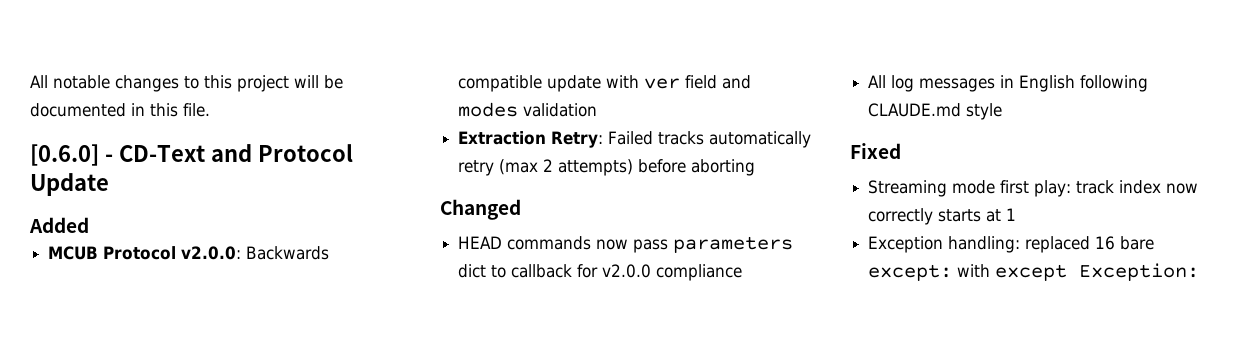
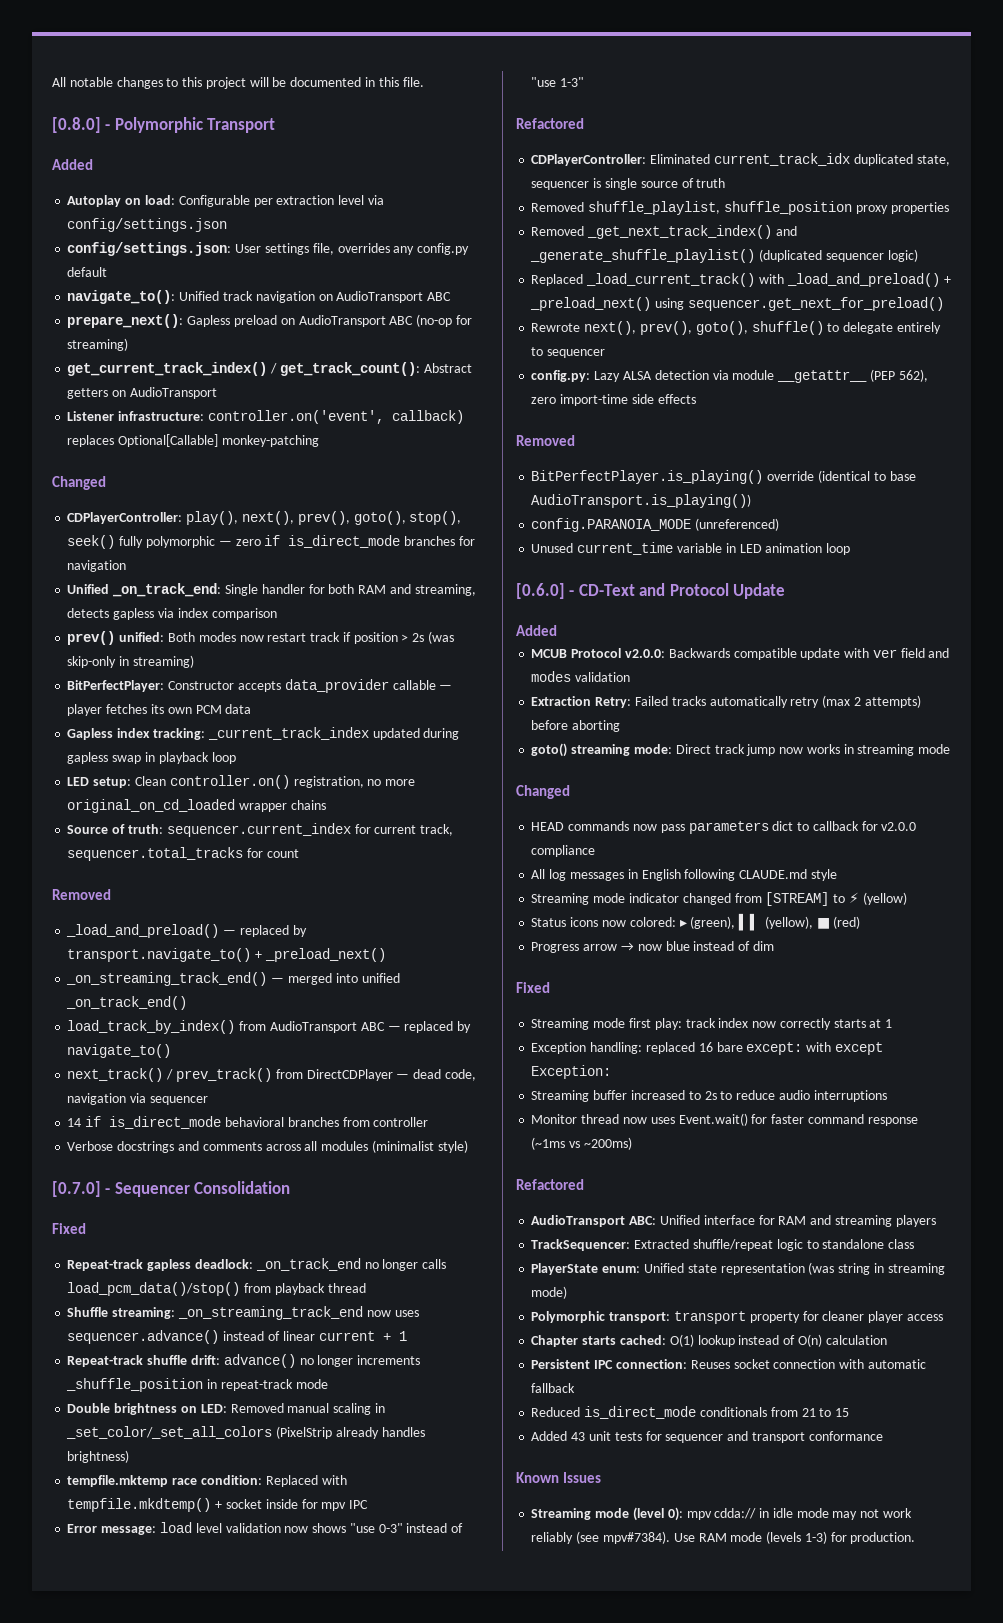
(210, 110) none -> [52,117,276,133] [52,159,93,170] [67,195,384,207] [67,218,228,232] [67,242,470,256] [67,267,108,277] [67,290,452,304] [67,314,472,328] [67,338,129,351] [67,362,472,376] [67,387,217,399] [67,410,464,424] [67,434,319,447] [52,476,106,490] [67,511,462,525] [67,535,475,549] [67,560,127,572] [67,583,476,597] [67,608,277,620] [67,631,454,645] [67,655,194,668] [67,679,453,693] [67,704,252,716] [67,727,460,740] [67,752,236,764] [67,775,416,789] [67,799,326,813] [67,823,454,837] [67,847,299,861] [52,889,111,900] [66,924,307,938] [67,948,386,962] [66,972,400,986] [66,996,188,1010] [67,1020,472,1034] [67,1044,172,1058] [67,1068,476,1082] [67,1093,208,1105] [67,1116,429,1129] [67,1140,468,1153] [52,1181,291,1197] [52,1223,86,1234] [67,1258,447,1271] [67,1282,366,1296] [67,1306,419,1320] [67,1330,407,1344] [67,1354,421,1368] [66,1378,328,1392] [67,1403,385,1415] [66,1426,425,1439] [67,1450,130,1463] [67,1475,347,1487] [67,1498,369,1512] [67,1522,464,1535] [531,77,585,87] [516,118,584,129] [531,153,950,166] [531,178,726,190] [531,201,949,215] [531,225,797,239] [530,249,918,263] [531,273,951,287] [530,297,944,311] [531,321,941,335] [531,347,606,358] [531,369,928,383] [531,394,696,406] [516,435,575,446] [531,470,916,484] [531,494,752,508] [531,518,780,532] [531,542,851,555] // [0.8.0] - Polymorphic Transport // Added // Autoplay on load: Configurable per extraction level via config/settings.json // config/settings.json: User settings file, overrides any config.py default // navigate_to(): Unified track navigation on AudioTransport ABC // prepare_next(): Gapless preload on AudioTransport ABC (no-op for streaming) // get_current_track_index() / get_track_count(): Abstract getters on AudioTransport // Listener infrastructure: controller.on('event', callback) replaces Optional[Callable] monkey-patching // Changed // CDPlayerController: play(), next(), prev(), goto(), stop(), seek() fully polymorphic — zero if is_direct_mode branches for navigation // Unified _on_track_end: Single handler for both RAM and streaming, detects gapless via index comparison // prev() unified: Both modes now restart track if position > 2s (was skip-only in streaming) // BitPerfectPlayer: Constructor accepts data_provider callable — player fetches its own PCM data // Gapless index tracking: _current_track_index updated during gapless swap in playback loop // LED setup: Clean controller.on() registration, no more original_on_cd_loaded wrapper chains // Source of truth: sequencer.current_index for current track, sequencer.total_tracks for count // Removed // _load_and_preload() — replaced by transport.navigate_to() + _preload_next() // _on_streaming_track_end() — merged into unified _on_track_end() // load_track_by_index() from AudioTransport ABC — replaced by navigate_to() // next_track() / prev_track() from DirectCDPlayer — dead code, navigation via sequencer // 14 if is_direct_mode behavioral branches from controller // Verbose docstrings and comments across all modules (minimalist style) // [0.7.0] - Sequencer Consolidation // Fixed // Repeat-track gapless deadlock: _on_track_end no longer calls load_pcm_data()/stop() from playback thread // Shuffle streaming: _on_streaming_track_end now uses sequencer.advance() instead of linear current + 1 // Repeat-track shuffle drift: advance() no longer increments _shuffle_position in repeat-track mode // Double brightness on LED: Removed manual scaling in _set_color/_set_all_colors (PixelStrip already handles brightness) // tempfile.mktemp race condition: Replaced with tempfile.mkdtemp() + socket inside for mpv IPC // Error message: load level validation now shows "use 0-3" instead of "use 1-3" // Refactored // CDPlayerController: Eliminated current_track_idx duplicated state, sequencer is single source of truth // Removed shuffle_playlist, shuffle_position proxy properties // Removed _get_next_track_index() and _generate_shuffle_playlist() (duplicated sequencer logic) // Replaced _load_current_track() with _load_and_preload() + _preload_next() using sequencer.get_next_for_preload() // Rewrote next(), prev(), goto(), shuffle() to delegate entirely to sequencer // config.py: Lazy ALSA detection via module __getattr__ (PEP 562), zero import-time side effects // Removed // BitPerfectPlayer.is_playing() override (identical to base AudioTransport.is_playing()) // config.PARANOIA_MODE (unreferenced) // Unused current_time variable in LED animation loop
(756, 167) none -> [531,743,951,757] // goto() streaming mode: Direct track jump now works in streaming mode
(1003, 111) none -> [531,892,907,906] [531,913,861,931] [531,941,774,953] // Streaming mode indicator changed from [STREAM] to ⚡ (yellow) // Status icons now colored: ▸ (green), ▍▍ (yellow), ■ (red) // Progress arrow → now blue instead of dim
(1200, 272) none -> [531,1090,887,1102] [531,1113,918,1126] [531,1137,632,1150] [516,1179,584,1190] [531,1215,936,1227] [531,1239,915,1251] [531,1262,945,1275] [531,1286,568,1299] [531,1311,943,1324] [531,1334,887,1347] [531,1359,926,1369] [531,1383,576,1393] [531,1406,850,1419] [531,1431,883,1443] [516,1472,602,1483] [531,1507,912,1521] [531,1531,916,1544] // Streaming buffer increased to 2s to reduce audio interruptions // Monitor thread now uses Event.wait() for faster command response (~1ms vs ~200ms) // Refactored // AudioTransport ABC: Unified interface for RAM and streaming players // TrackSequencer: Extracted shuffle/repeat logic to standalone class // PlayerState enum: Unified state representation (was string in streaming mode) // Polymorphic transport: transport property for cleaner player access // Chapter starts cached: O(1) lookup instead of O(n) calculation // Persistent IPC connection: Reuses socket connection with automatic fallback // Reduced is_direct_mode conditionals from 21 to 15 // Added 43 unit tests for sequencer and transport conformance // Known Issues // Streaming mode (level 0): mpv cdda:// in idle mode may not work reliably (see mpv#7384). Use RAM mode (levels 1-3) for production.

